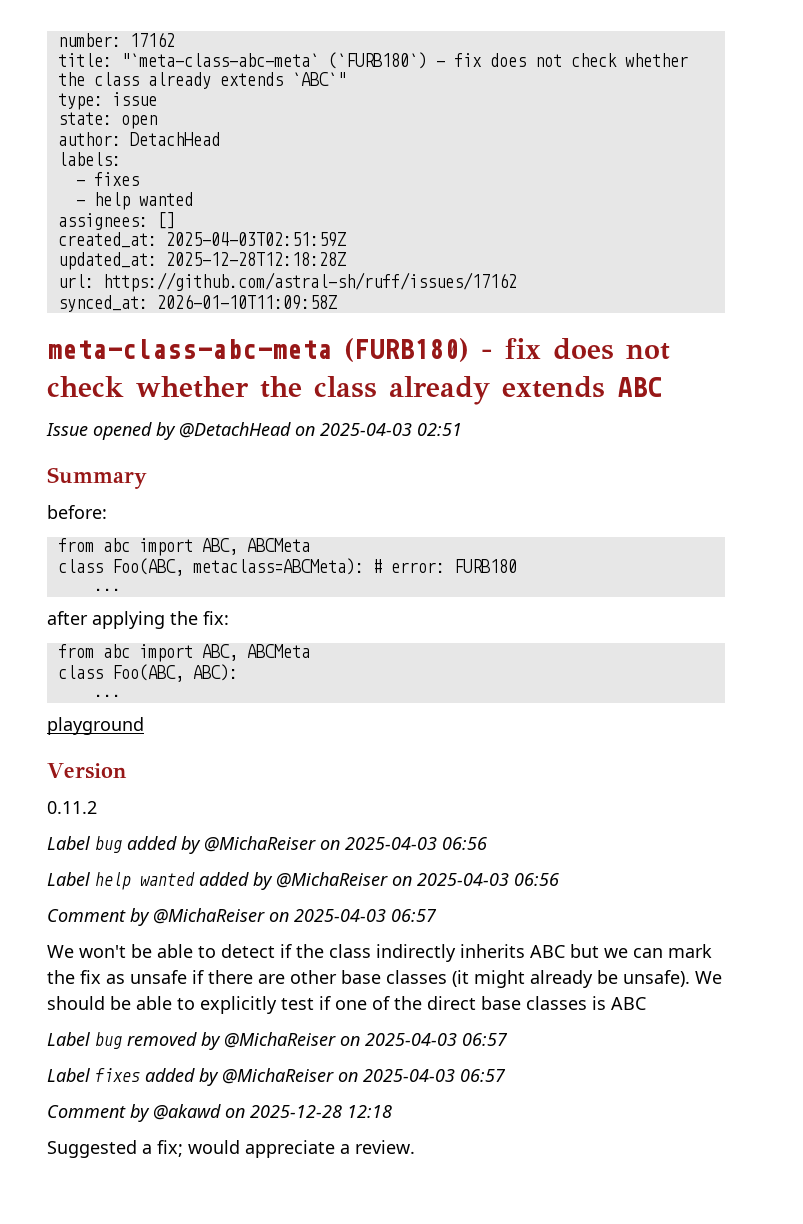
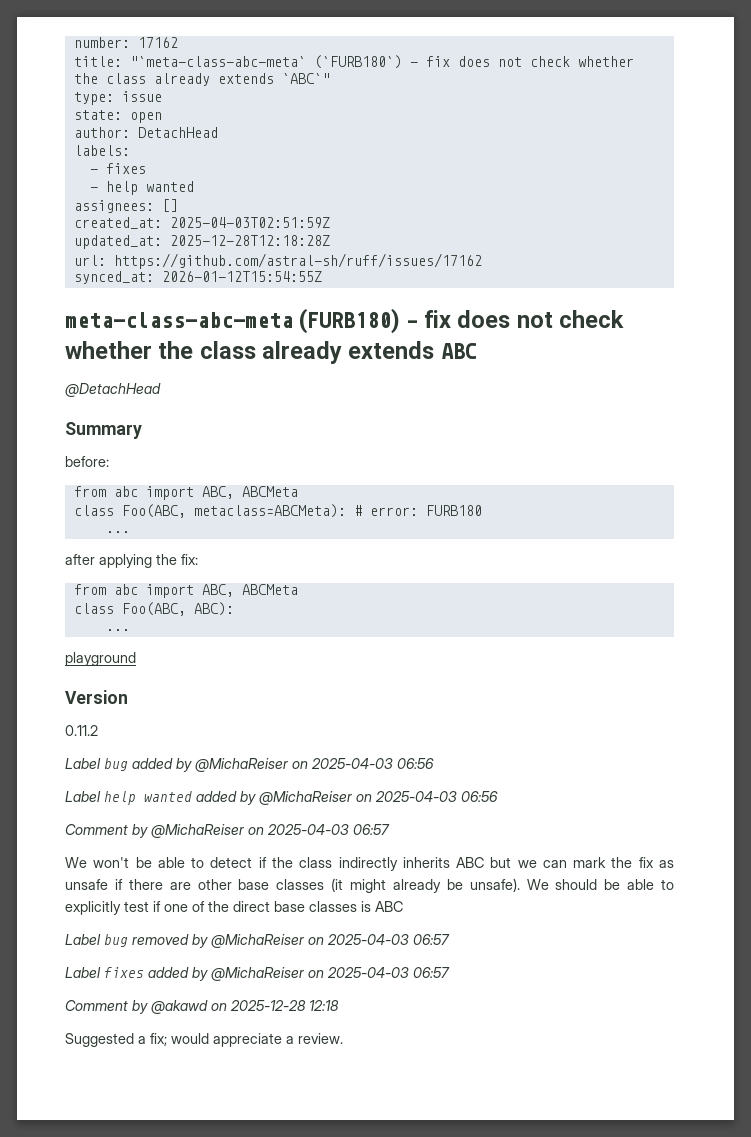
[156,294,337,310] 2026-01-10T11:09:58Z -> [161,271,322,282] 2026-01-12T15:54:55Z
[46,422,462,440] Issue opened by @DetachHead on 2025-04-03 02:51 -> [65,383,161,397] @DetachHead

